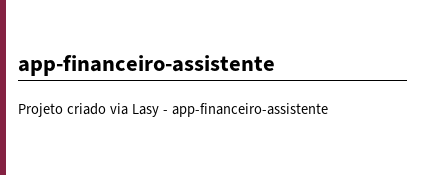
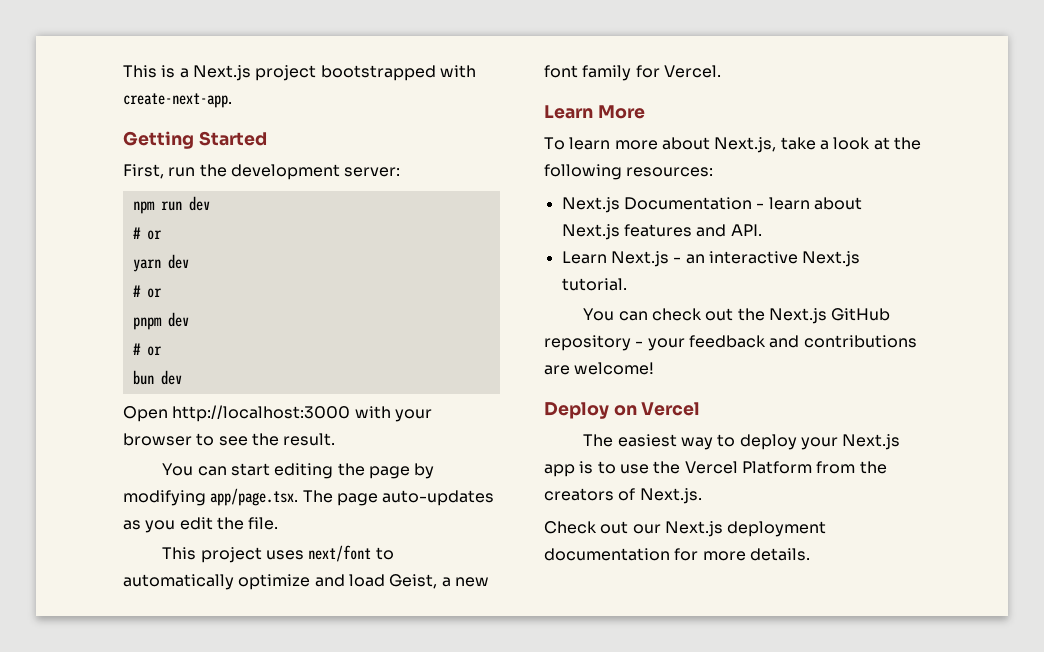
[18,55,275,76] [18,103,328,117] app-financeiro-assistente // Projeto criado via Lasy - app-financeiro-assistente -> [123,65,476,81] [123,93,232,108] [123,131,267,149] [123,164,401,180] [132,196,210,214] [132,227,162,240] [132,254,189,272] [132,285,162,298] [132,312,189,330] [132,343,162,356] [132,370,182,385] [123,405,432,422] [123,433,336,446] [162,463,435,479] [123,488,495,506] [123,517,279,533] [162,545,394,563] [123,574,489,590] [544,65,721,81] [544,105,645,119] [544,137,921,153] [544,164,714,180] [561,197,862,213] [561,224,762,240] [561,251,861,267] [561,278,627,291] [583,308,891,324] [544,335,917,351] [544,362,655,375] [544,402,701,419] [583,434,901,450] [544,461,887,477] [544,488,702,504] [544,521,827,537] [544,548,810,561] This is a Next.js project bootstrapped with create-next-app. // Getting Started // First, run the development server: // npm run dev // # or // yarn dev // # or // pnpm dev // # or // bun dev // Open http://localhost:3000 with your browser to see the result. // You can start editing the page by modifying app/page.tsx. The page auto-updates as you edit the file. // This project uses next/font to automatically optimize and load Geist, a new font family for Vercel. // Learn More // To learn more about Next.js, take a look at the following resources: // Next.js Documentation - learn about Next.js features and API. // Learn Next.js - an interactive Next.js tutorial. // You can check out the Next.js GitHub repository - your feedback and contributions are welcome! // Deploy on Vercel // The easiest way to deploy your Next.js app is to use the Vercel Platform from the creators of Next.js. // Check out our Next.js deployment documentation for more details.

